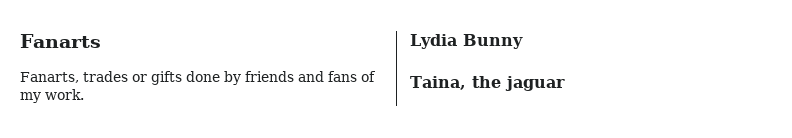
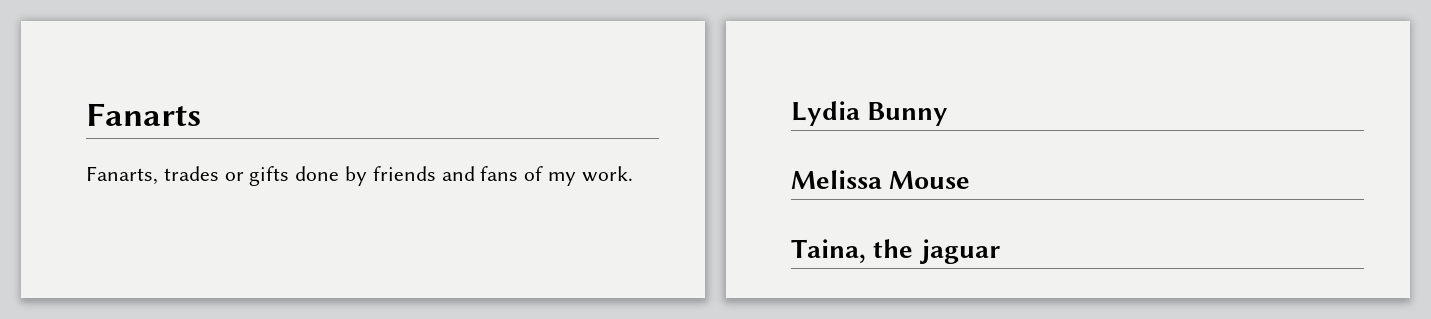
(523, 41) none -> [791,170,971,189] // Melissa Mouse

